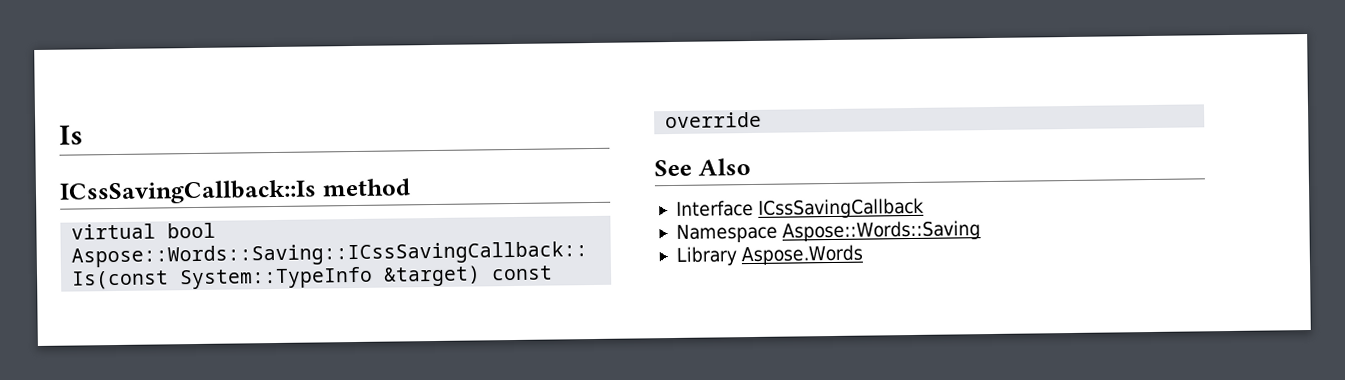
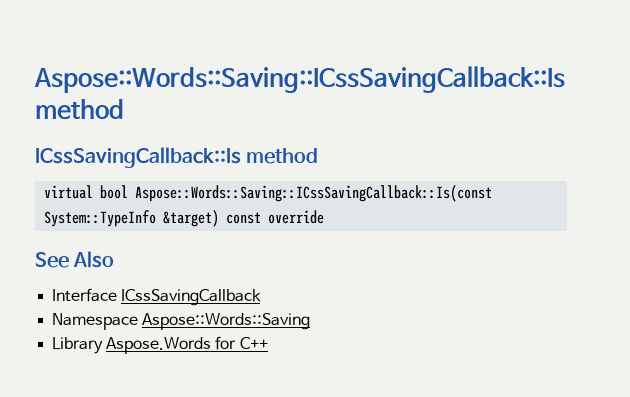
[59,125,83,145] Is -> [34,66,565,93] [35,99,124,120] Aspose::Words::Saving::ICssSavingCallback::Is method
(864, 255) none -> [215,336,268,350] for C++

